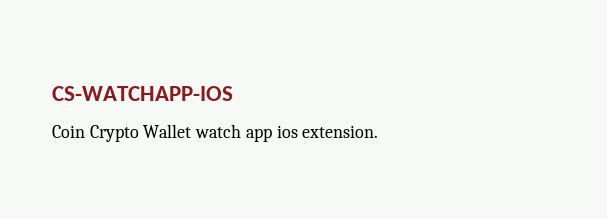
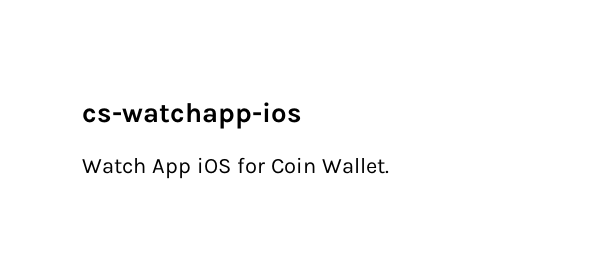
[52,86,233,101] [52,124,379,142] CS-WATCHAPP-IOS // Coin Crypto Wallet watch app ios extension. -> [82,102,302,129] [82,157,389,179] cs-watchapp-ios // Watch App iOS for Coin Wallet.

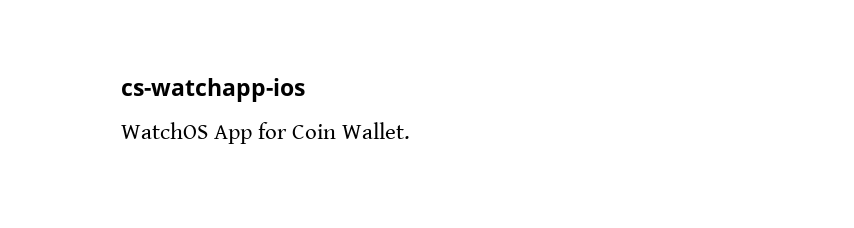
[82,157,231,179] Watch App iOS -> [121,122,253,144] WatchOS App

